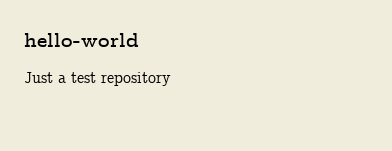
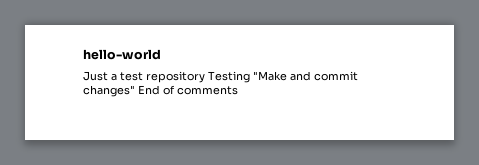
(171, 79) none -> [208,71,358,83] [83,85,238,97] Testing "Make and commit changes" End of comments

